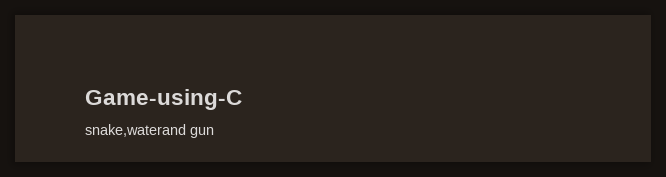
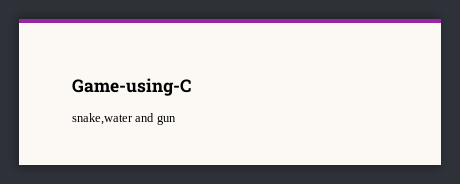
[85,124,186,137] snake,waterand -> [72,113,155,125] snake,water and

